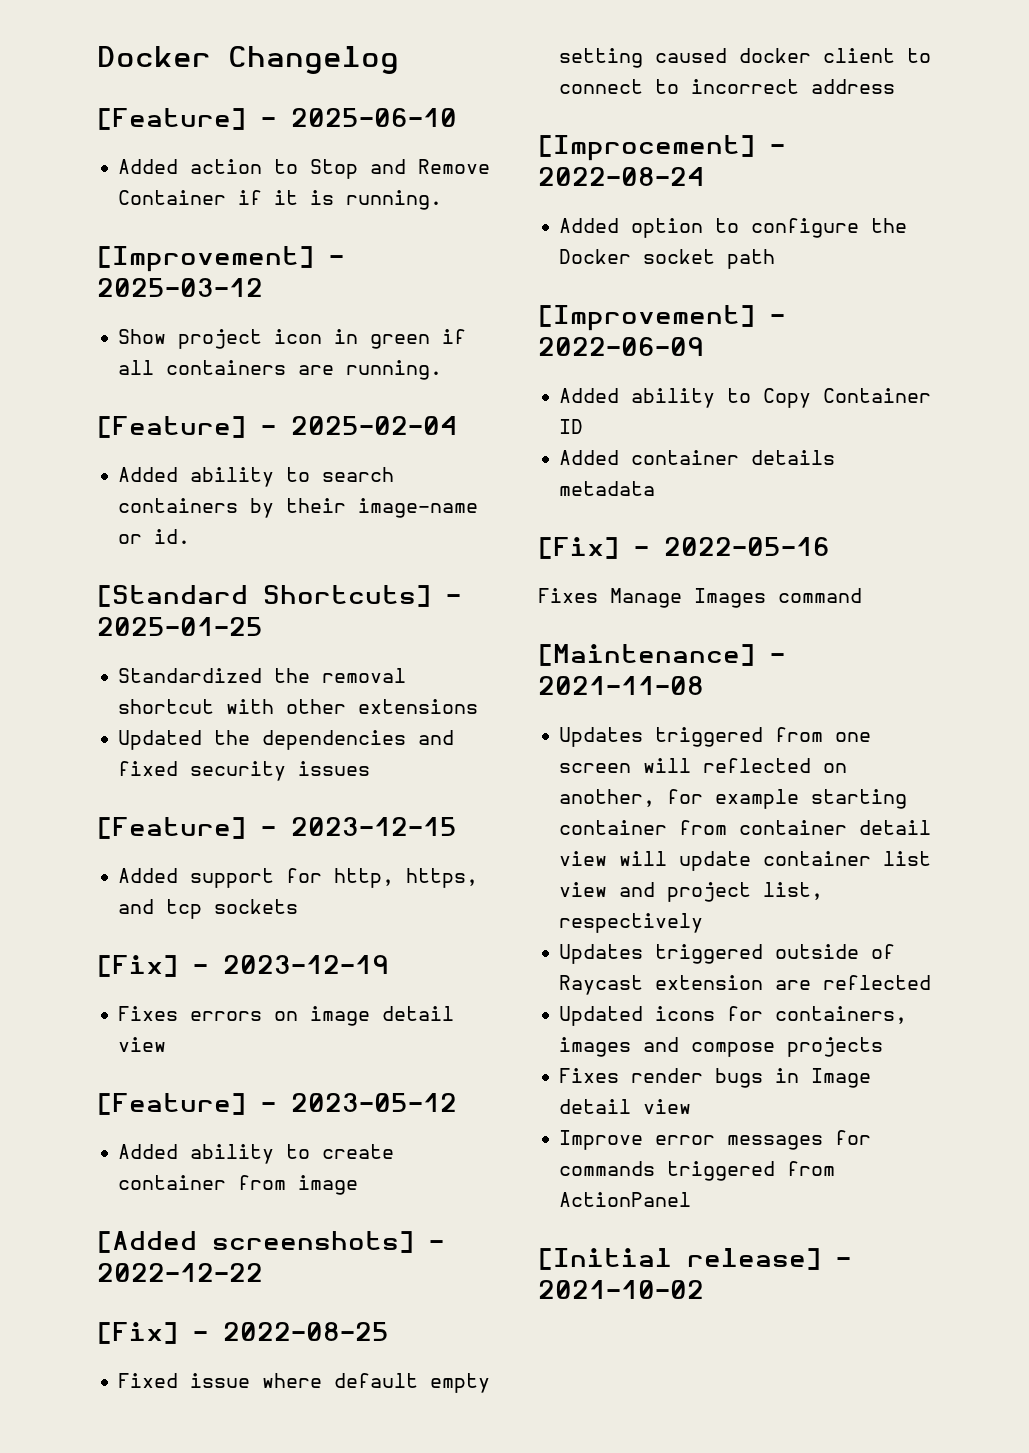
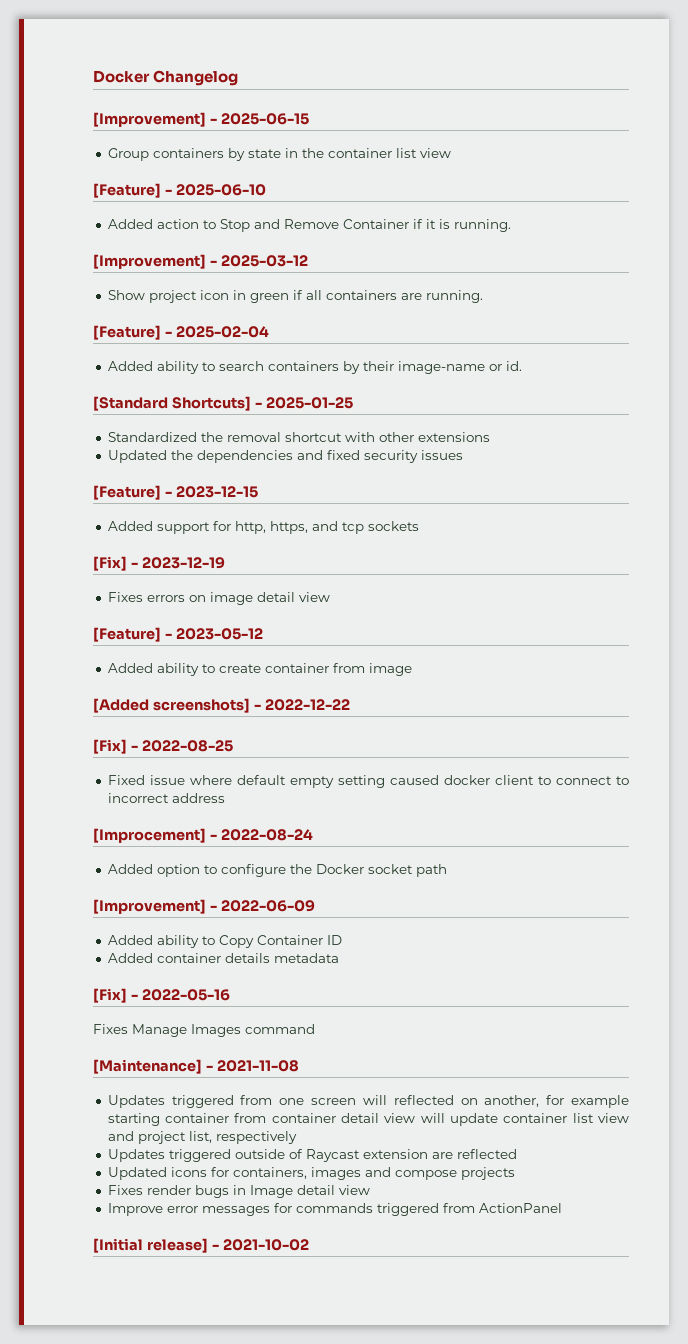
(399, 60) none -> [93,112,309,127] [107,148,451,161] // [Improvement] - 2025-06-15 // Group containers by state in the container list view

